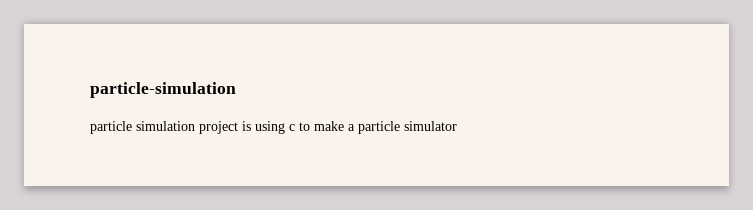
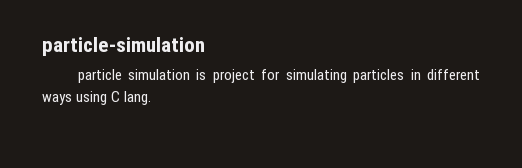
[199,121,457,134] project is using c to make a particle simulator -> [196,69,481,83] [42,91,152,105] is project for simulating particles in different ways using C lang.

